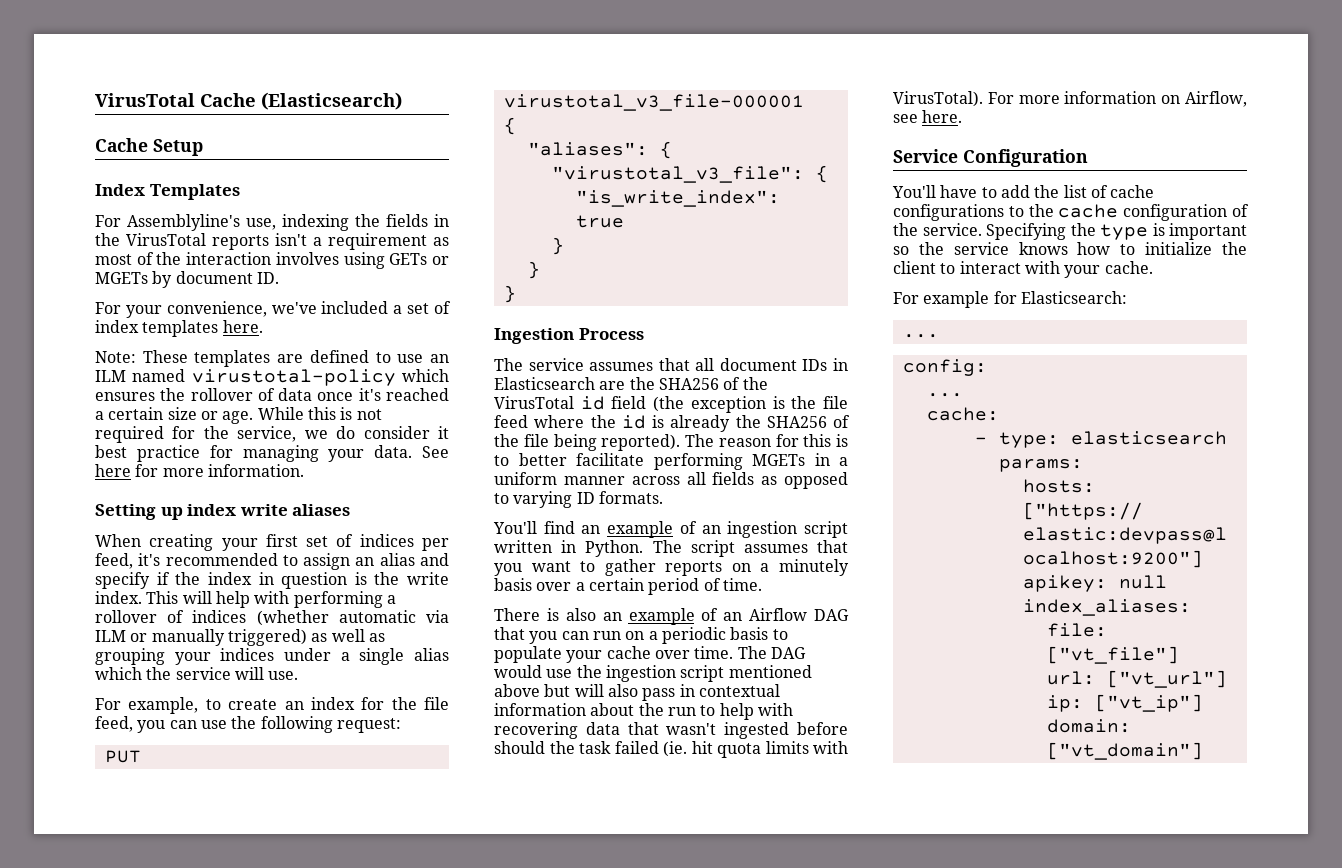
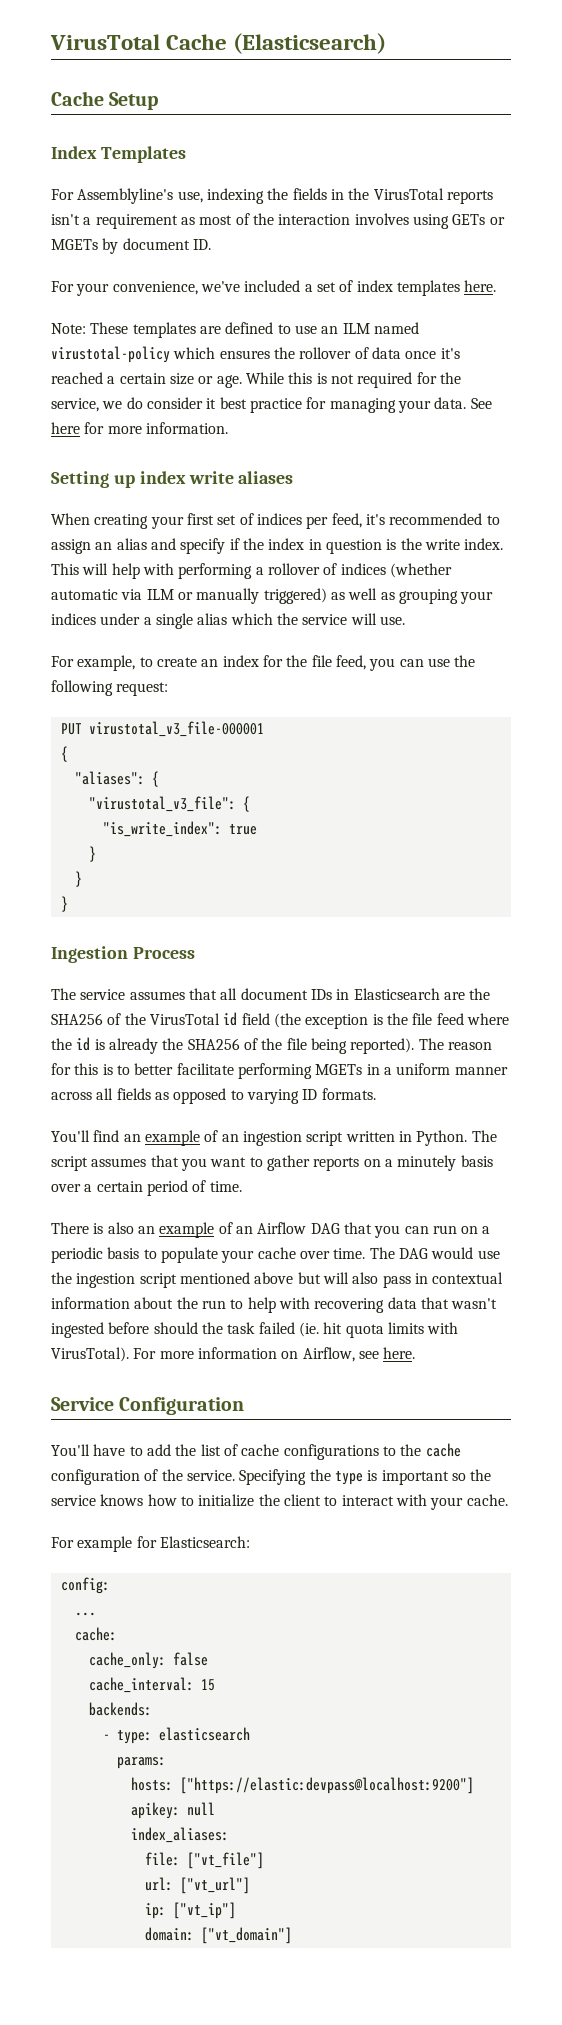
[902,334,939,338] // ... -> (250, 1542) none
(999, 414) none -> [88,1652,208,1669] [88,1677,215,1693] [88,1702,152,1716] // cache_only: false // cache_interval: 15 // backends:

